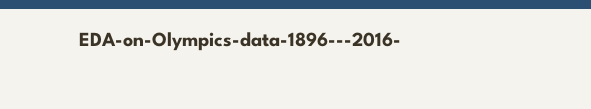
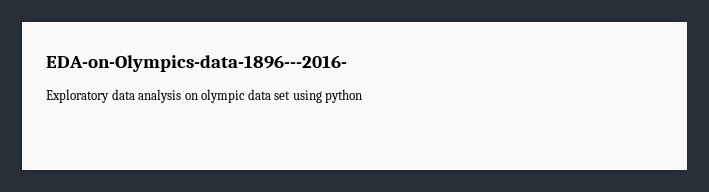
(401, 41) none -> [46,89,363,103] // Exploratory data analysis on olympic data set using python

